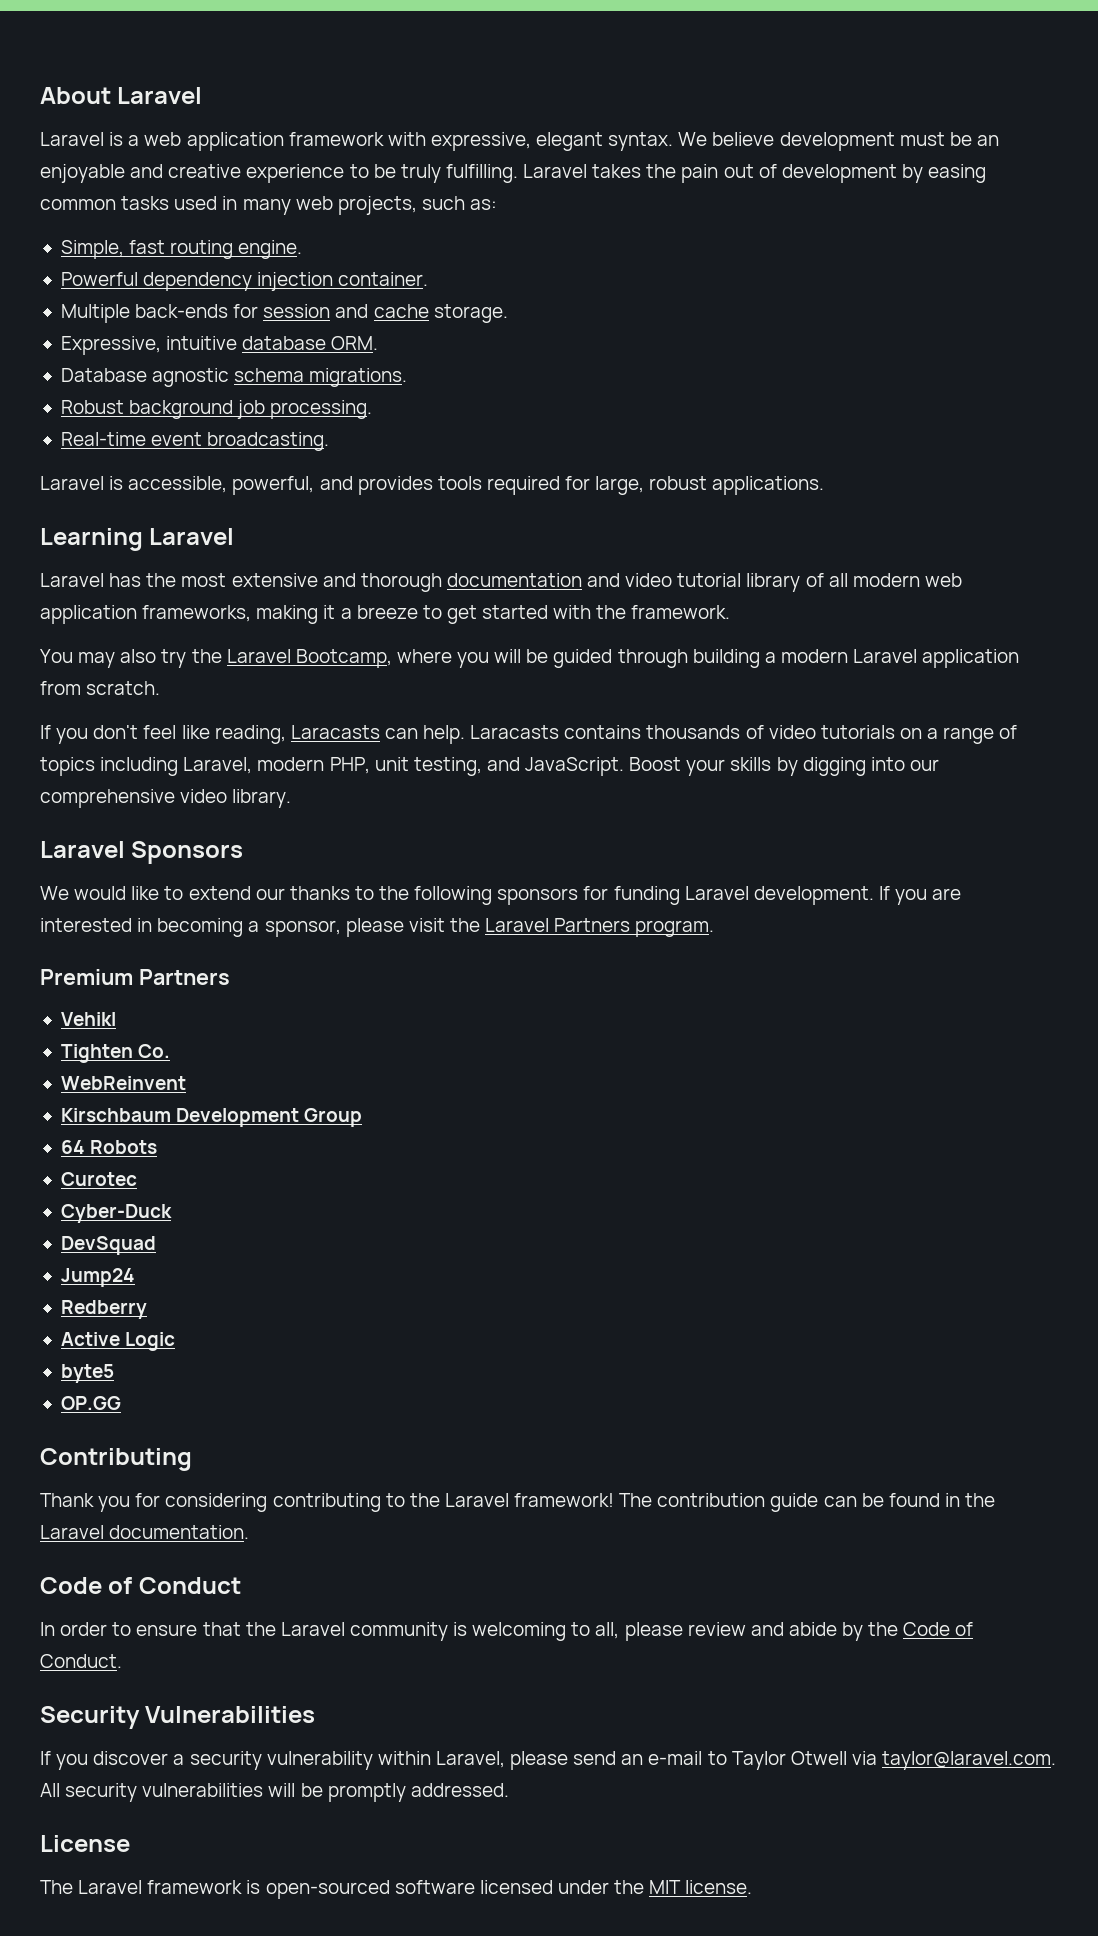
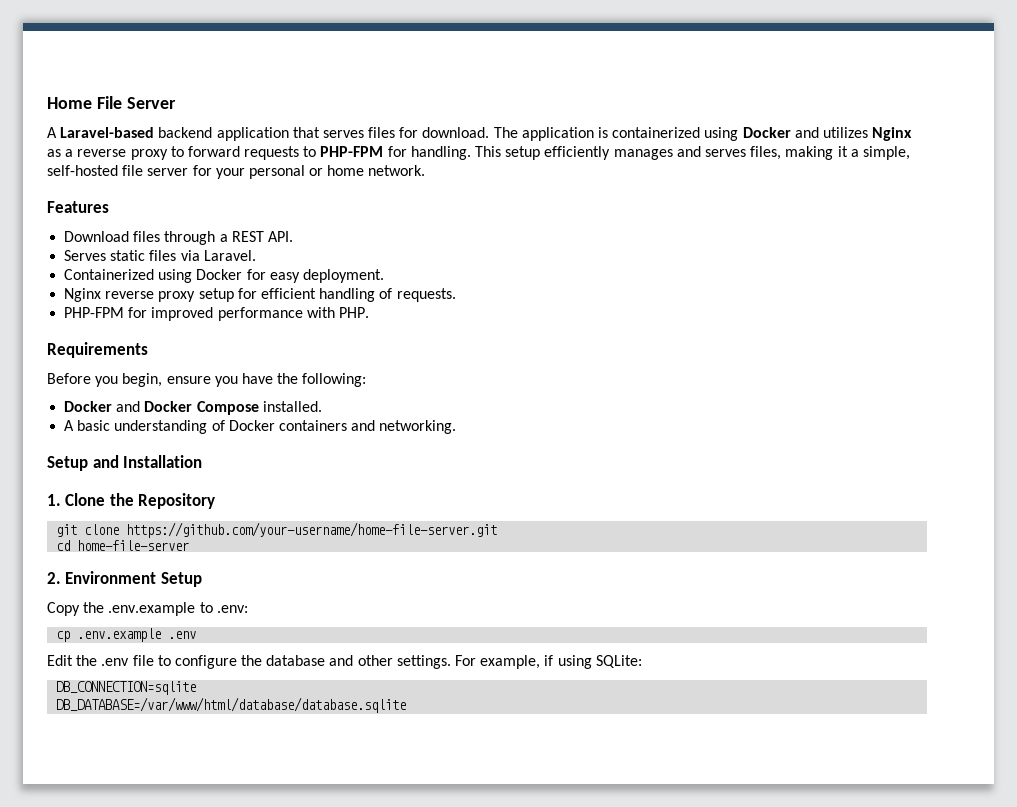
[40,87,203,104] [40,132,999,151] [40,164,987,183] [40,196,498,215] [60,240,303,259] [60,272,429,291] [60,304,508,323] [60,336,379,355] [60,368,408,387] [60,400,373,419] [60,432,330,451] [40,476,825,495] [40,528,235,551] [40,573,962,592] [40,605,731,624] [40,649,1020,668] [40,681,161,695] [40,725,1018,744] [40,757,939,776] [40,789,292,808] [40,841,244,864] [40,886,962,905] [40,918,715,937] [40,969,230,985] [60,1012,116,1026] [60,1044,171,1063] [60,1076,186,1090] [60,1108,363,1127] [60,1140,158,1154] [60,1172,137,1186] [60,1204,172,1223] [60,1236,156,1255] [60,1268,135,1287] [60,1300,147,1319] [60,1332,176,1351] [60,1364,114,1383] [60,1396,121,1410] [40,1448,192,1471] [40,1493,996,1512] [40,1525,250,1539] [40,1577,241,1594] [40,1622,974,1641] [40,1654,122,1668] [40,1706,316,1729] [40,1751,1057,1770] [40,1783,509,1802] [40,1835,130,1852] [40,1880,753,1899] About Laravel // Laravel is a web application framework with expressive, elegant syntax. We believe development must be an enjoyable and creative experience to be truly fulfilling. Laravel takes the pain out of development by easing common tasks used in many web projects, such as: // Simple, fast routing engine. // Powerful dependency injection container. // Multiple back-ends for session and cache storage. // Expressive, intuitive database ORM. // Database agnostic schema migrations. // Robust background job processing. // Real-time event broadcasting. // Laravel is accessible, powerful, and provides tools required for large, robust applications. // Learning Laravel // Laravel has the most extensive and thorough documentation and video tutorial library of all modern web application frameworks, making it a breeze to get started with the framework. // You may also try the Laravel Bootcamp, where you will be guided through building a modern Laravel application from scratch. // If you don't feel like reading, Laracasts can help. Laracasts contains thousands of video tutorials on a range of topics including Laravel, modern PHP, unit testing, and JavaScript. Boost your skills by digging into our comprehensive video library. // Laravel Sponsors // We would like to extend our thanks to the following sponsors for funding Laravel development. If you are interested in becoming a sponsor, please visit the Laravel Partners program. // Premium Partners // Vehikl // Tighten Co. // WebReinvent // Kirschbaum Development Group // 64 Robots // Curotec // Cyber-Duck // DevSquad // Jump24 // Redberry // Active Logic // byte5 // OP.GG // Contributing // Thank you for considering contributing to the Laravel framework! The contribution guide can be found in the Laravel documentation. // Code of Conduct // In order to ensure that the Laravel community is welcoming to all, please review and abide by the Code of Conduct. // Security Vulnerabilities // If you discover a security vulnerability within Laravel, please send an e-mail to Taylor Otwell via taylor@laravel.com. All security vulnerabilities will be promptly addressed. // License // The Laravel framework is open-sourced software licensed under the MIT license. -> [47,96,176,109] [47,127,913,141] [47,146,910,160] [47,165,426,179] [47,201,109,213] [64,231,293,245] [64,250,256,261] [64,269,384,283] [64,288,456,302] [64,307,369,321] [47,342,148,358] [47,373,367,387] [64,401,322,415] [64,420,457,434] [47,455,203,471] [47,493,216,509] [56,522,498,538] [56,540,190,551] [47,571,202,587] [47,602,248,616] [56,628,197,642] [47,655,642,669] [56,681,197,695] [56,697,407,713] Home File Server // A Laravel-based backend application that serves files for download. The application is containerized using Docker and utilizes Nginx as a reverse proxy to forward requests to PHP-FPM for handling. This setup efficiently manages and serves files, making it a simple, self-hosted file server for your personal or home network. // Features // Download files through a REST API. // Serves static files via Laravel. // Containerized using Docker for easy deployment. // Nginx reverse proxy setup for efficient handling of requests. // PHP-FPM for improved performance with PHP. // Requirements // Before you begin, ensure you have the following: // Docker and Docker Compose installed. // A basic understanding of Docker containers and networking. // Setup and Installation // 1. Clone the Repository // git clone https://github.com/your-username/home-file-server.git // cd home-file-server // 2. Environment Setup // Copy the .env.example to .env: // cp .env.example .env // Edit the .env file to configure the database and other settings. For example, if using SQLite: // DB_CONNECTION=sqlite // DB_DATABASE=/var/www/html/database/database.sqlite

